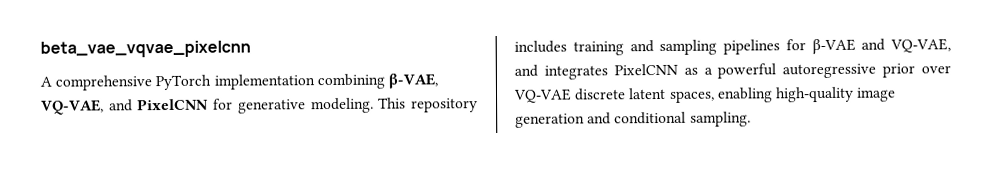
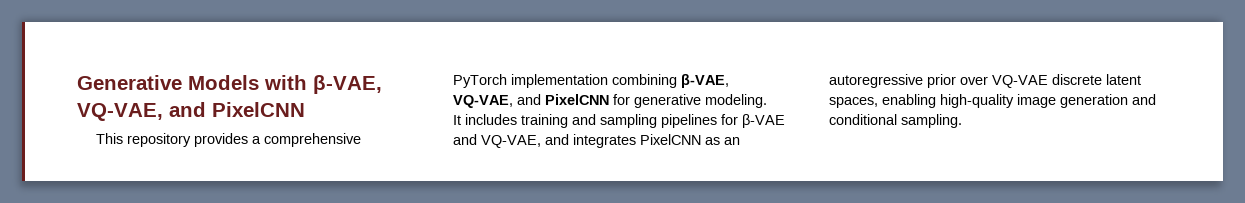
[40,40,251,58] [40,76,52,87] beta_vae_vqvae_pixelcnn // A -> [77,75,382,94] [77,102,305,121] [96,133,262,147] Generative Models with β-VAE, VQ-VAE, and PixelCNN // This repository provides a
[378,97,479,113] This repository -> [453,115,461,125] // It
[703,63,777,79] a powerful -> [724,137,740,145] an

